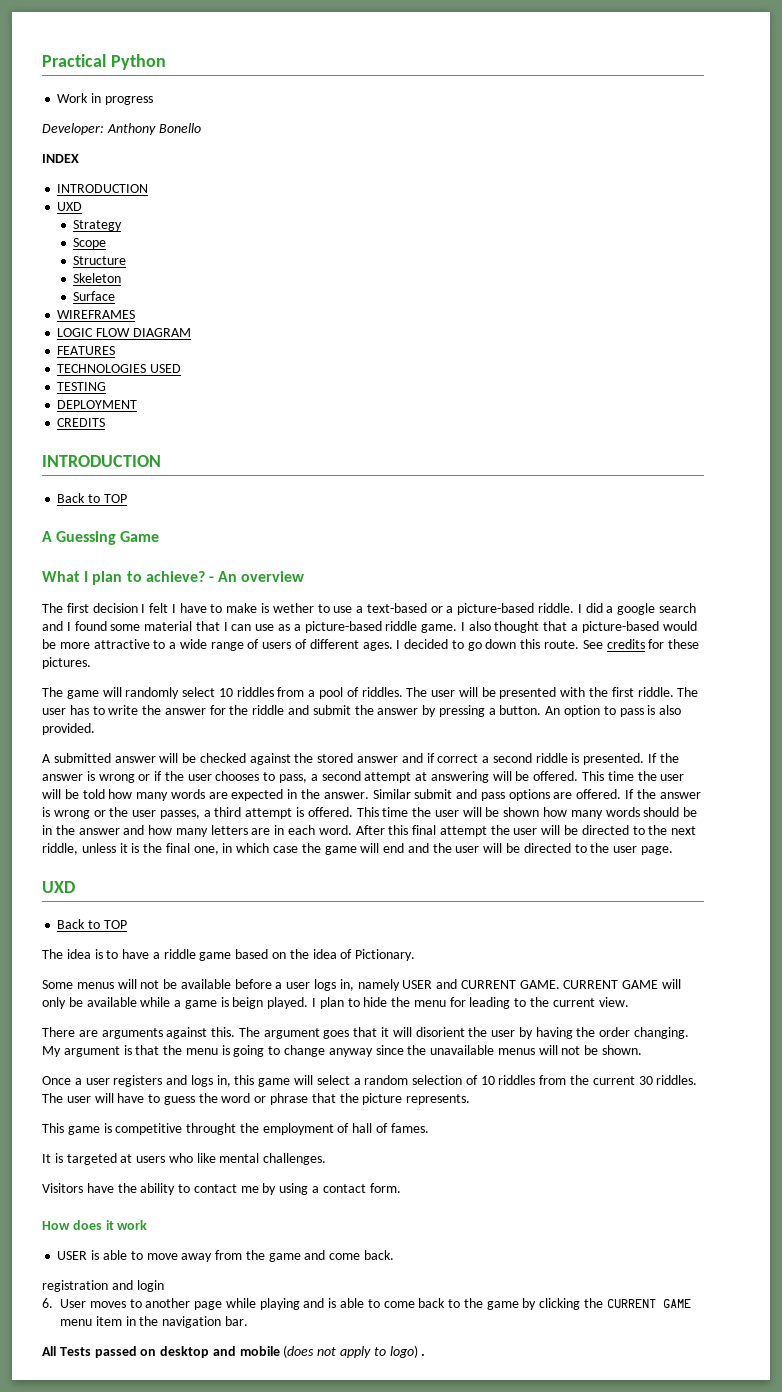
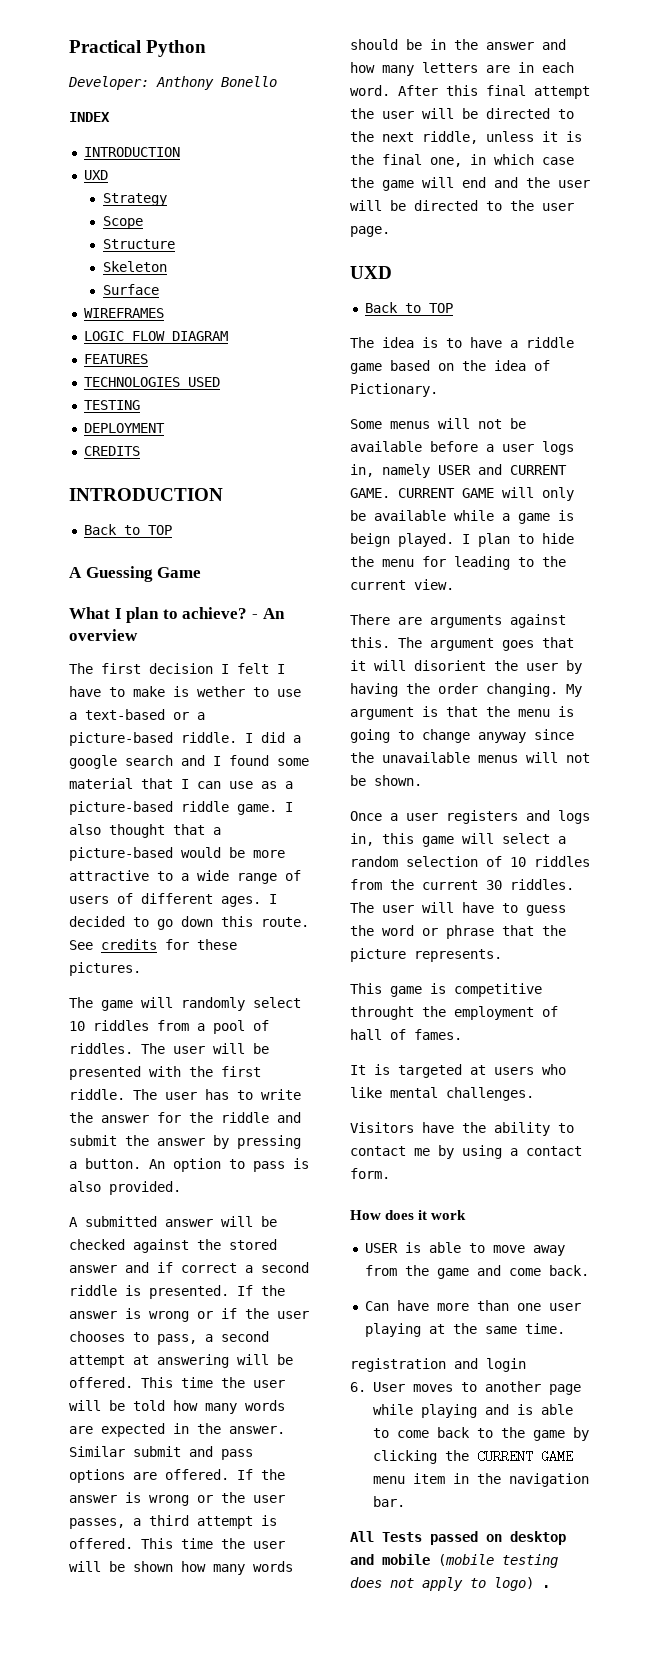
[57,93,153,105] // Work in progress -> (207, 48) none
(394, 1255) none -> [364,1300,581,1311] [364,1323,565,1337] // Can have more than one user playing at the same time.
[283,1345,315,1358] (does -> [438,1554,558,1568] [350,1577,382,1588] (mobile testing does

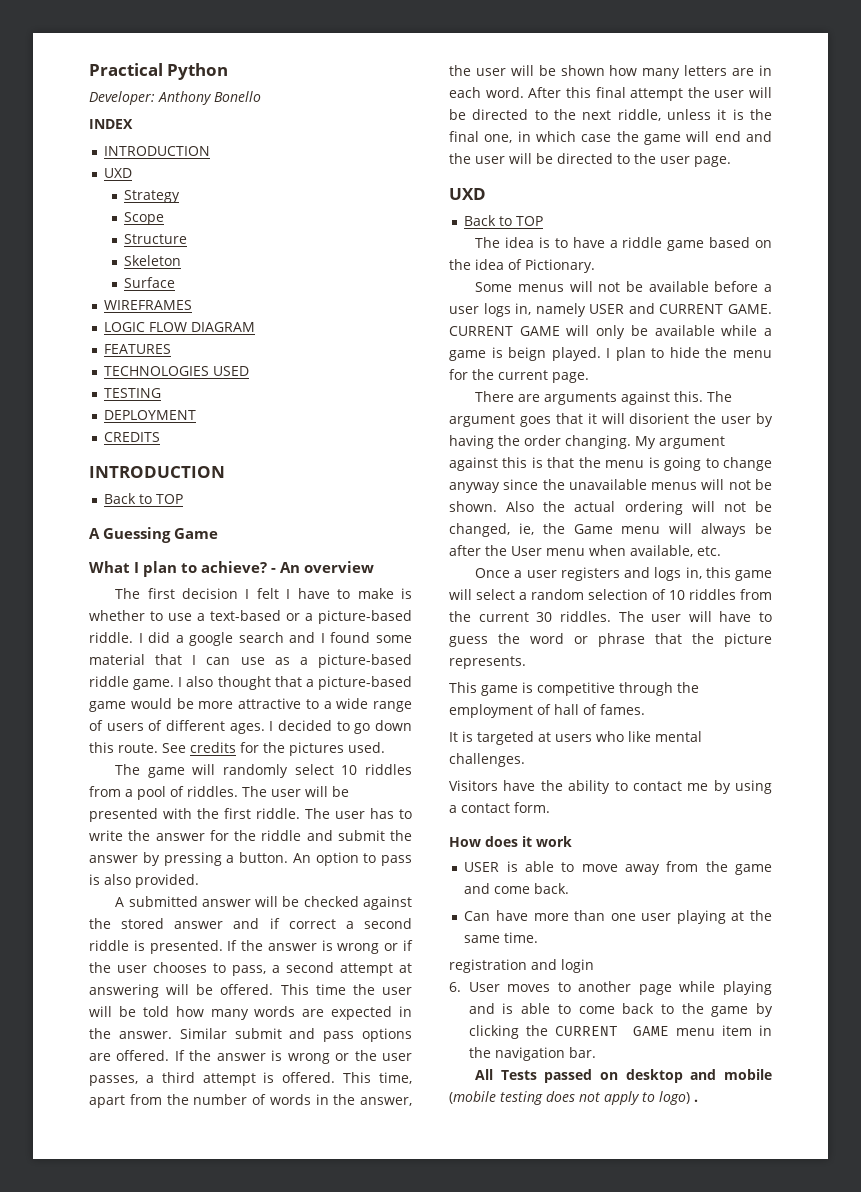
[197,686,245,697] wether -> [89,610,145,621] whether
(173, 854) none -> [89,701,126,712] game
[197,939,237,950] [69,962,141,976] these pictures. -> [263,742,385,756] the pictures used.
[181,1538,213,1549] time -> [379,1072,412,1084] [89,1094,412,1108] time, apart from the number of words in the answer,
[253,1561,293,1572] [350,39,566,50] [350,62,414,76] words should be in the answer and how many -> (681, 73) none
[454,556,566,570] [350,579,454,590] leading to the current view. -> [472,369,589,383] the current page.
(414, 713) none -> [449,457,528,471] against this
(422, 780) none -> [506,501,772,515] [449,523,772,537] [449,545,721,557] Also the actual ordering will not be changed, ie, the Game menu will always be after the User menu when available, etc.
[350,1006,414,1020] throught -> [619,682,673,696] through

